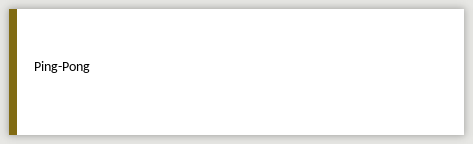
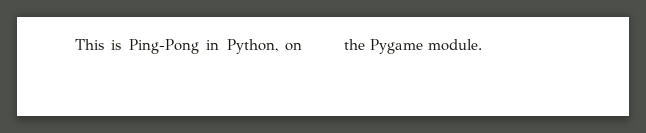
[34,61,90,73] Ping-Pong -> [75,39,482,54] This is Ping-Pong in Python, on the Pygame module.

